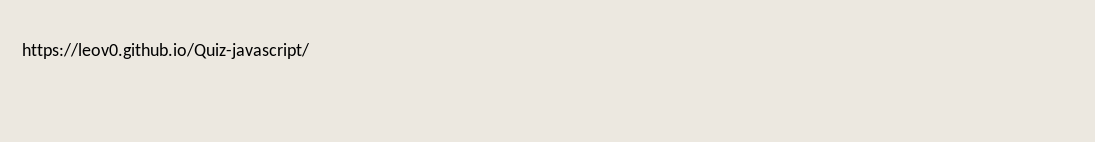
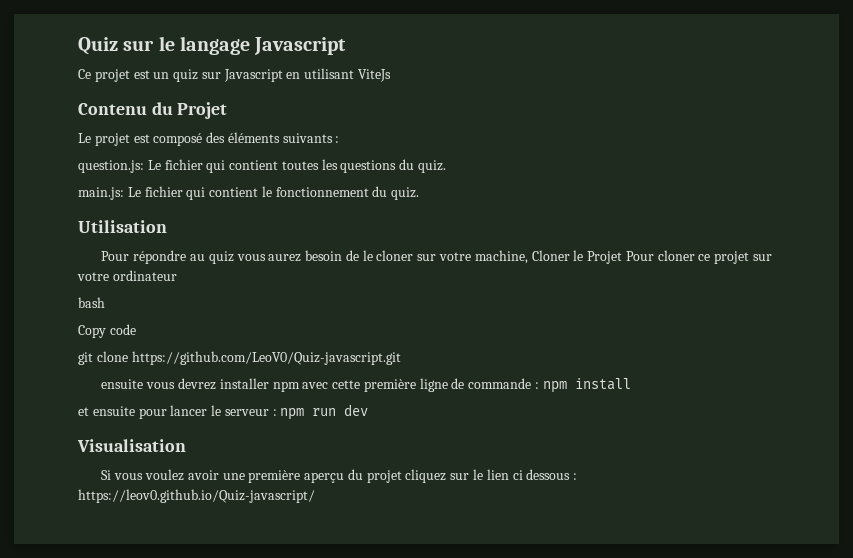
(22, 51) none -> [78,36,347,55] [78,68,392,82] [78,102,228,119] [78,132,340,146] [78,159,447,173] [78,186,420,200] [78,220,167,233] [101,250,773,264] [77,270,177,281] [78,297,105,308] [78,324,136,338] [78,351,401,365] [101,378,631,393] [78,404,369,420] [77,439,186,452] [101,469,578,483] Quiz sur le langage Javascript // Ce projet est un quiz sur Javascript en utilisant ViteJs // Contenu du Projet // Le projet est composé des éléments suivants : // question.js: Le fichier qui contient toutes les questions du quiz. // main.js: Le fichier qui contient le fonctionnement du quiz. // Utilisation // Pour répondre au quiz vous aurez besoin de le cloner sur votre machine, Cloner le Projet Pour cloner ce projet sur votre ordinateur // bash // Copy code // git clone https://github.com/LeoV0/Quiz-javascript.git // ensuite vous devrez installer npm avec cette première ligne de commande : npm install // et ensuite pour lancer le serveur : npm run dev // Visualisation // Si vous voulez avoir une première aperçu du projet cliquez sur le lien ci dessous :

